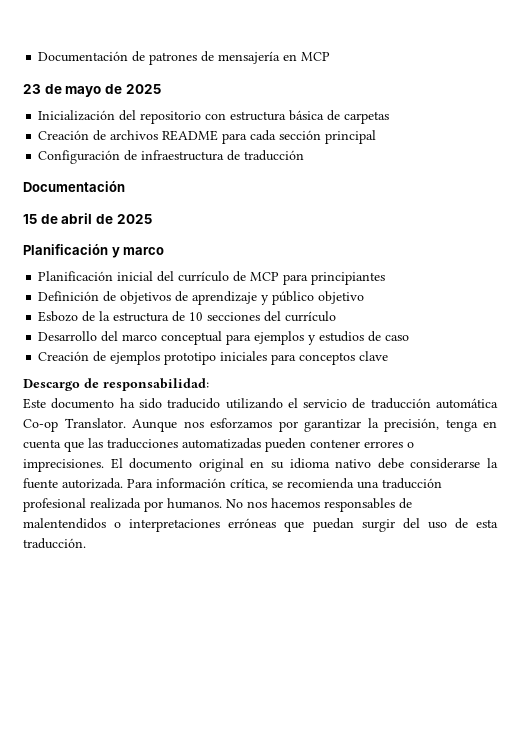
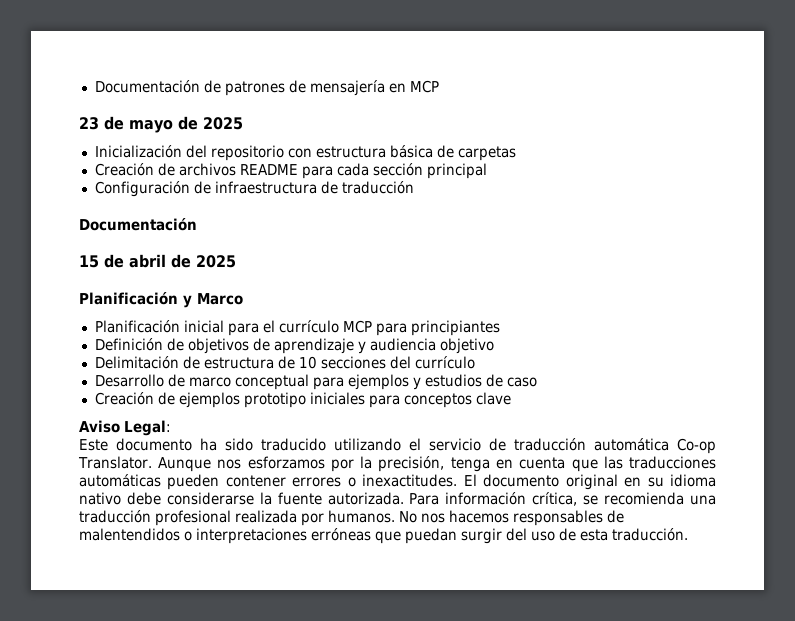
[123,247,165,255] marco -> [197,293,243,305] Marco
[157,271,247,282] del currículo de -> [227,320,339,336] para el currículo
[272,291,315,305] público -> [369,338,436,351] audiencia
[38,311,111,322] Esbozo de la -> [94,356,200,369] Delimitación de
[101,331,119,342] del -> [167,374,185,387] de
[23,378,209,391] Descargo de responsabilidad: -> [79,420,171,436] Aviso Legal:
[304,419,361,432] garantizar -> (354, 465) none
[182,438,261,449] automatizadas -> [79,474,161,487] automáticas
[23,459,104,472] imprecisiones. -> [362,474,458,487] inexactitudes.

